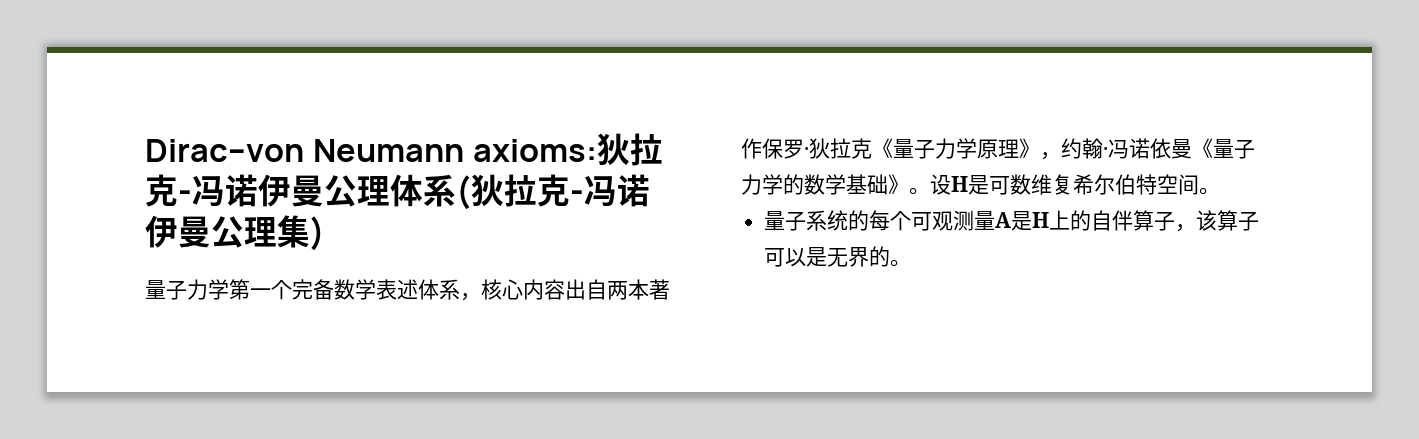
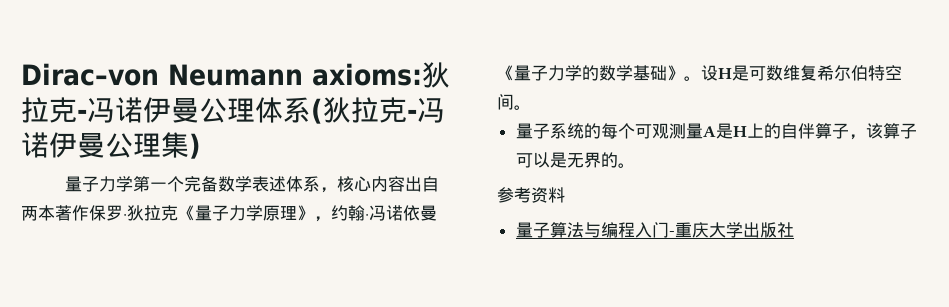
(912, 263) none -> [497,187,565,203] [515,222,794,238] // 参考资料 // 量子算法与编程入门-重庆大学出版社

